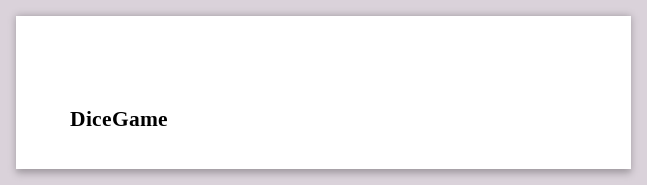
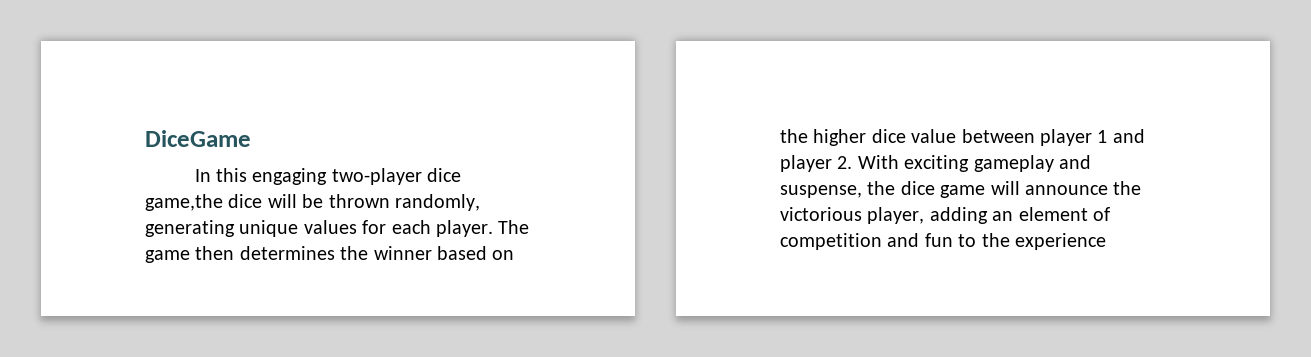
(168, 118) none -> [194,168,462,185] [145,194,480,211] [145,220,530,237] [145,246,515,263] [780,129,1145,146] [780,155,1091,172] [780,181,1142,198] [780,207,1110,224] [780,233,1106,250] // In this engaging two-player dice game,the dice will be thrown randomly, generating unique values for each player. The game then determines the winner based on the higher dice value between player 1 and player 2. With exciting gameplay and suspense, the dice game will announce the victorious player, adding an element of competition and fun to the experience

